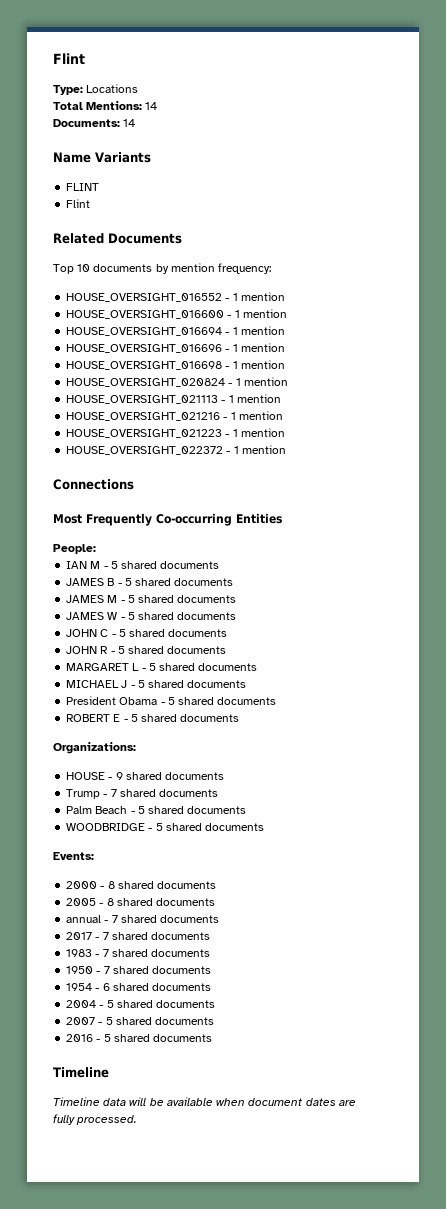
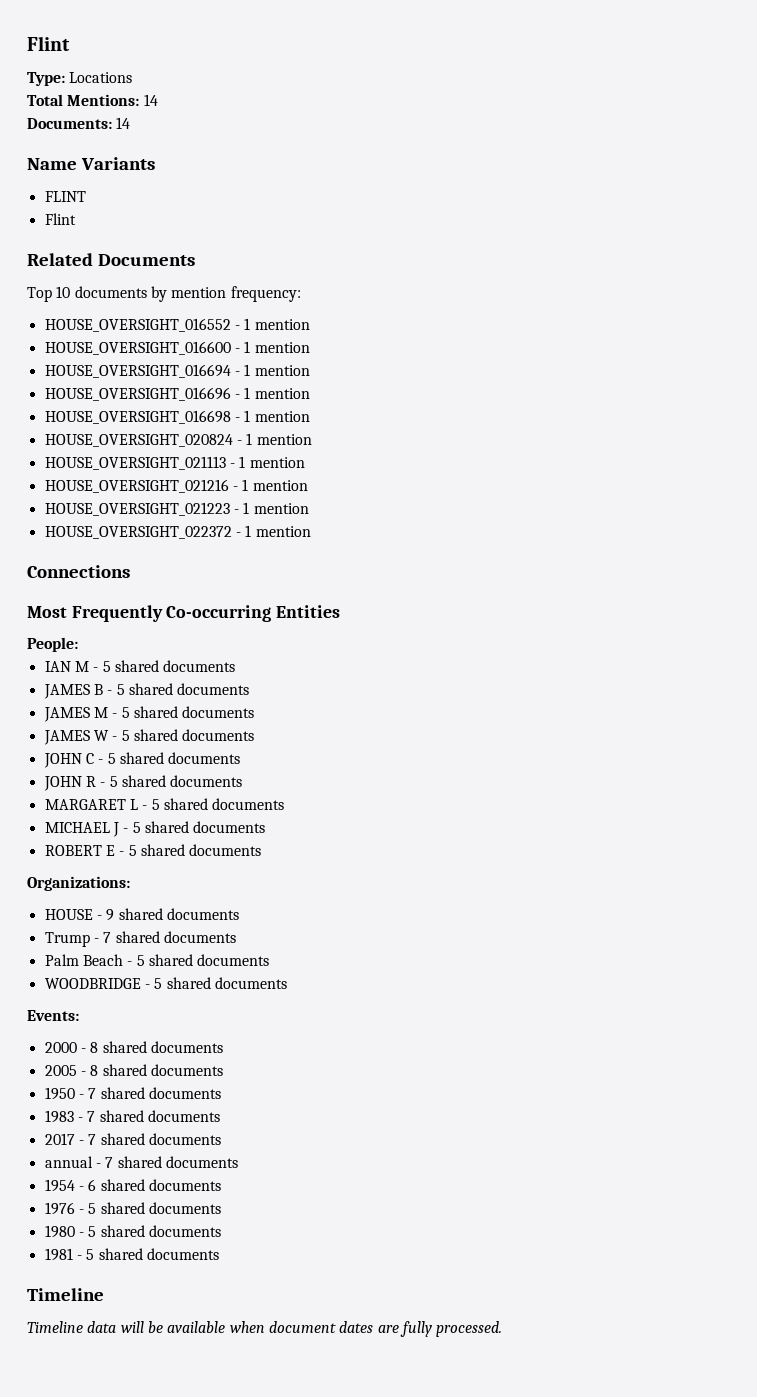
[66,696,277,705] // President Obama - 5 shared documents -> (266, 827) none
[66,915,102,923] annual -> [44,1087,221,1100] [44,1110,74,1123] 1950 - 7 shared documents // 1983
[66,949,211,957] [66,966,94,974] 1983 - 7 shared documents // 1950 -> [44,1156,93,1168] annual
[66,1000,216,1008] [66,1017,215,1025] [66,1034,94,1042] 2004 - 5 shared documents // 2007 - 5 shared documents // 2016 -> [44,1202,221,1215] [44,1225,221,1238] [44,1248,73,1261] 1976 - 5 shared documents // 1980 - 5 shared documents // 1981

